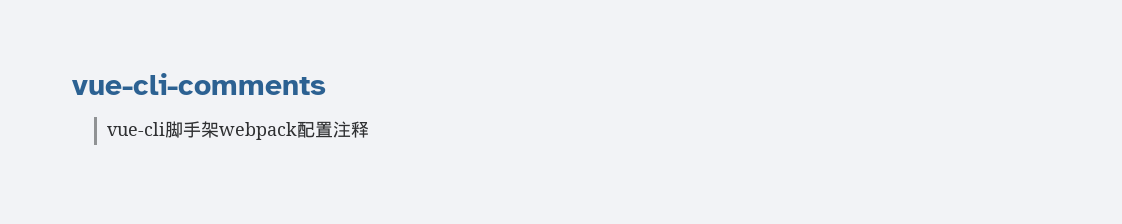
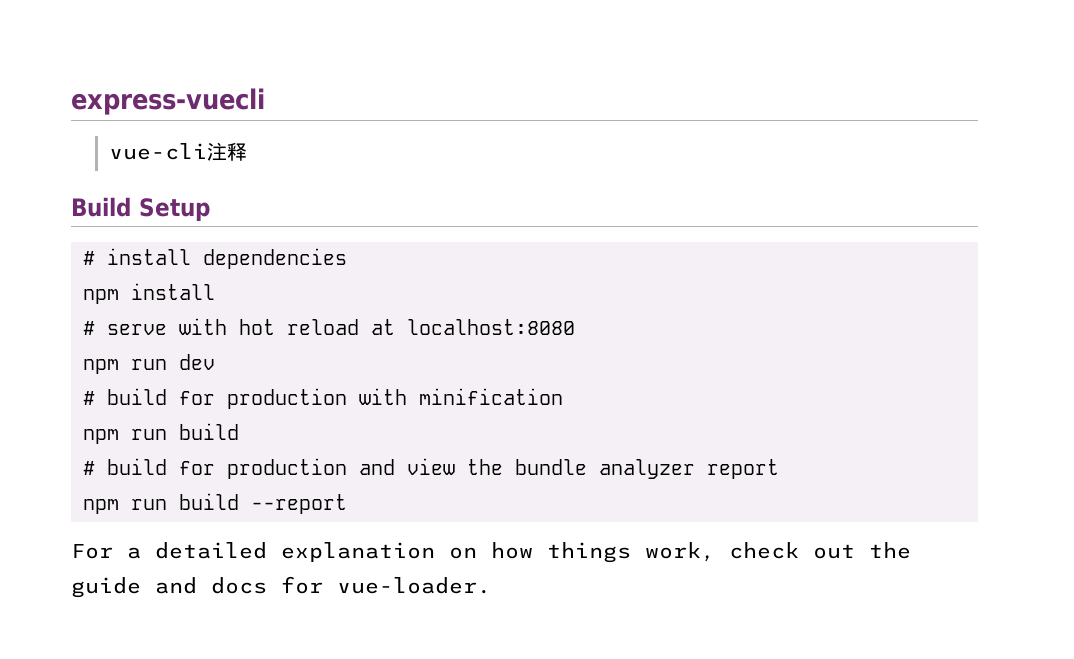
[72,73,326,95] vue-cli-comments -> [71,88,265,115] express-vuecli
[164,121,369,140] 脚手架webpack配置注释 -> [207,142,248,161] [71,197,210,221] [83,248,347,269] [83,283,215,304] [83,318,575,335] [83,354,215,374] [83,388,563,409] [83,423,239,444] [83,458,779,479] [83,493,347,514] [71,542,911,563] [71,576,491,598] 注释 // Build Setup // # install dependencies // npm install // # serve with hot reload at localhost:8080 // npm run dev // # build for production with minification // npm run build // # build for production and view the bundle analyzer report // npm run build --report // For a detailed explanation on how things work, check out the guide and docs for vue-loader.

